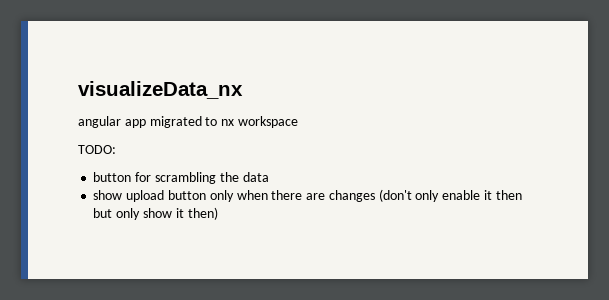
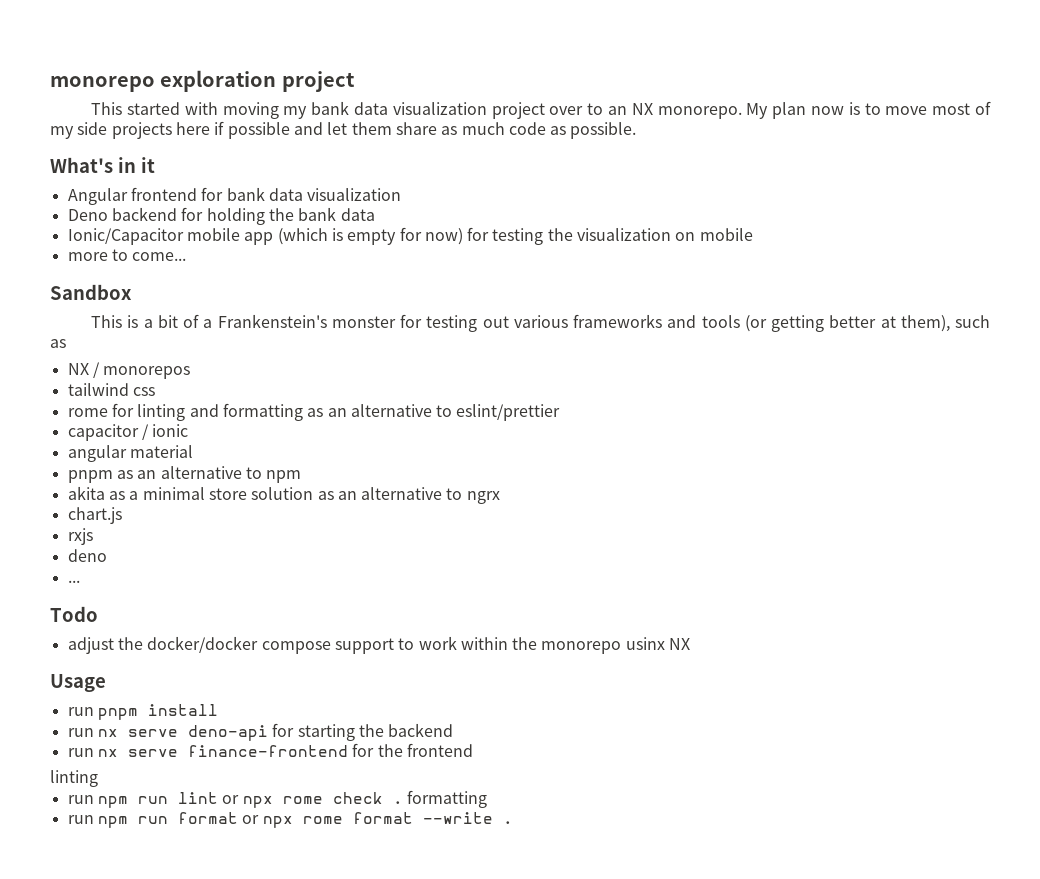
[78,81,243,99] [78,116,298,128] [78,145,116,154] [93,172,269,184] [93,189,522,202] [93,207,218,220] visualizeData_nx // angular app migrated to nx workspace // TODO: // button for scrambling the data // show upload button only when there are changes (don't only enable it then but only show it then) -> [50,70,355,92] [91,101,991,119] [50,121,637,139] [50,157,155,173] [67,187,402,205] [67,207,375,225] [67,227,753,245] [67,249,187,261] [50,284,132,300] [91,314,991,332] [50,339,66,348] [67,362,191,379] [67,383,155,396] [67,403,561,421] [67,424,189,441] [67,445,193,462] [67,466,302,483] [67,486,500,504] [67,507,122,524] [67,528,93,545] [67,549,107,562] [67,580,80,583] [50,606,98,622] [67,636,691,654] [50,674,106,692] [67,704,218,720] [67,723,454,741] [67,743,473,757] [50,770,98,787] [67,790,487,808] [67,812,513,828] monorepo exploration project // This started with moving my bank data visualization project over to an NX monorepo. My plan now is to move most of my side projects here if possible and let them share as much code as possible. // What's in it // Angular frontend for bank data visualization // Deno backend for holding the bank data // Ionic/Capacitor mobile app (which is empty for now) for testing the visualization on mobile // more to come... // Sandbox // This is a bit of a Frankenstein's monster for testing out various frameworks and tools (or getting better at them), such as // NX / monorepos // tailwind css // rome for linting and formatting as an alternative to eslint/prettier // capacitor / ionic // angular material // pnpm as an alternative to npm // akita as a minimal store solution as an alternative to ngrx // chart.js // rxjs // deno // ... // Todo // adjust the docker/docker compose support to work within the monorepo usinx NX // Usage // run pnpm install // run nx serve deno-api for starting the backend // run nx serve finance-frontend for the frontend // linting // run npm run lint or npx rome check . formatting // run npm run format or npx rome format --write .

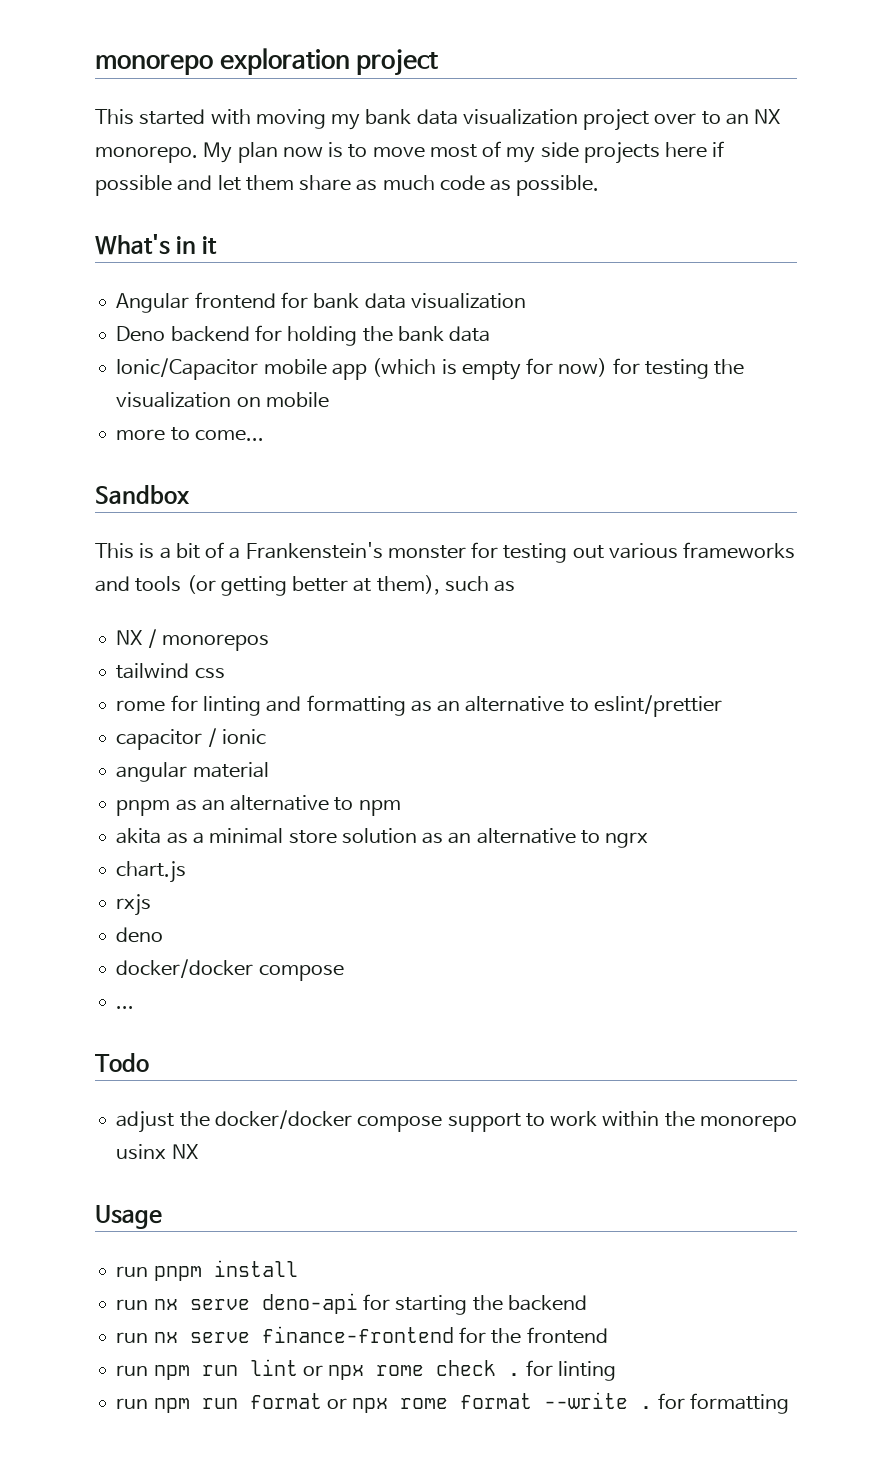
(107, 555) none -> [116,959,344,981] // docker/docker compose
[50,770,98,787] // linting -> (608, 1335) none
[406,790,487,808] formatting -> [525,1360,616,1381] for linting
(513, 822) none -> [657,1393,789,1414] for formatting

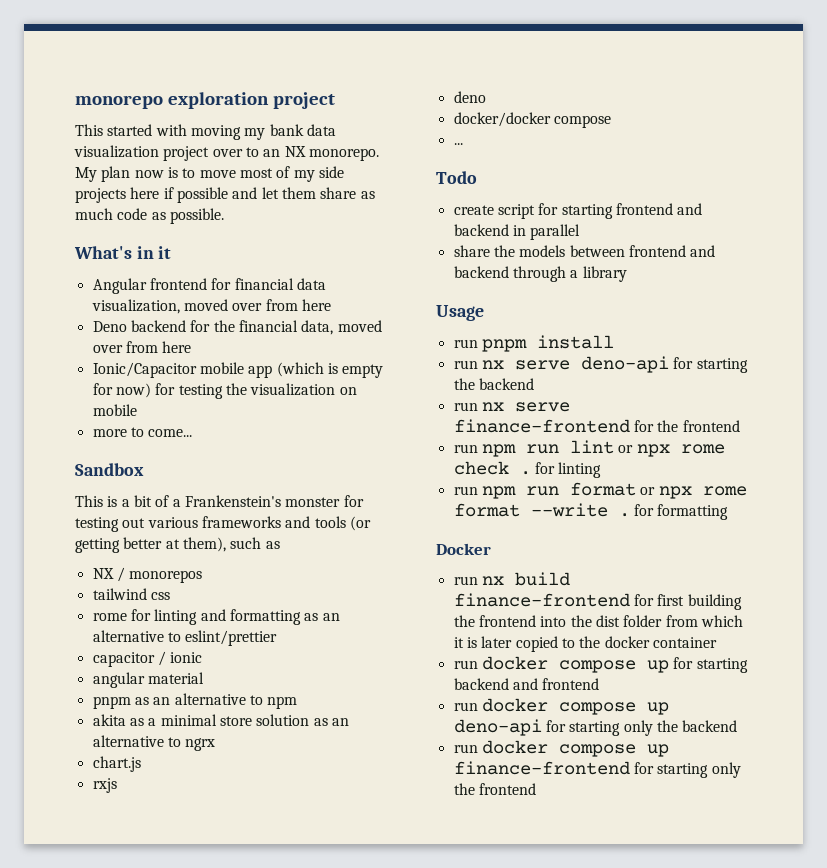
[313,293,526,309] [116,325,491,346] bank data visualization // Deno backend for holding the bank data -> [234,278,326,290] [91,299,331,314] [92,320,382,335] [92,341,192,353] financial data visualization, moved over from here // Deno backend for the financial data, moved over from here
[116,1110,797,1133] [116,1144,198,1160] adjust the docker/docker compose support to work within the monorepo usinx NX -> [453,203,703,219] [453,224,581,240] [453,245,716,257] [453,266,627,282] create script for starting frontend and backend in parallel // share the models between frontend and backend through a library
(789, 1403) none -> [436,543,491,555] [453,572,570,586] [453,593,742,610] [453,615,743,627] [453,636,717,652] [453,656,748,673] [453,678,600,690] [453,698,669,715] [453,719,738,736] [453,740,669,757] [453,761,741,778] [453,783,536,795] // Docker // run nx build finance-frontend for first building the frontend into the dist folder from which it is later copied to the docker container // run docker compose up for starting backend and frontend // run docker compose up deno-api for starting only the backend // run docker compose up finance-frontend for starting only the frontend

